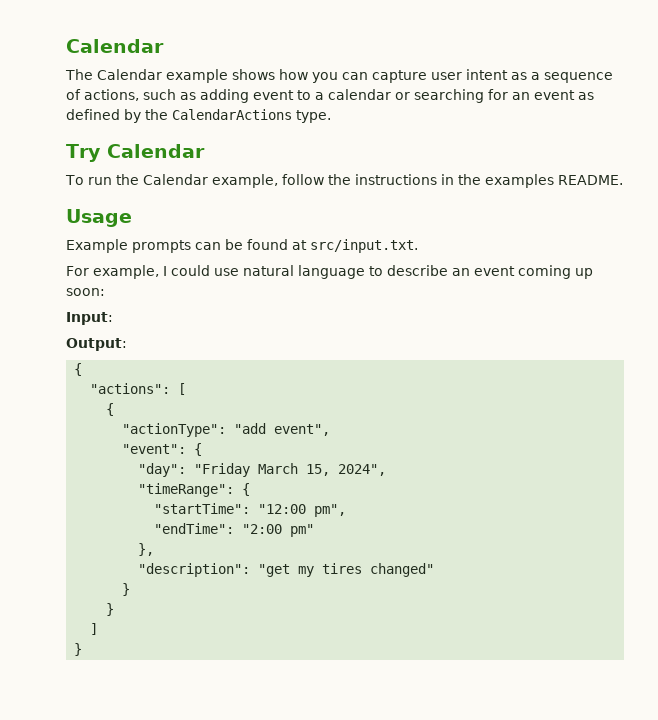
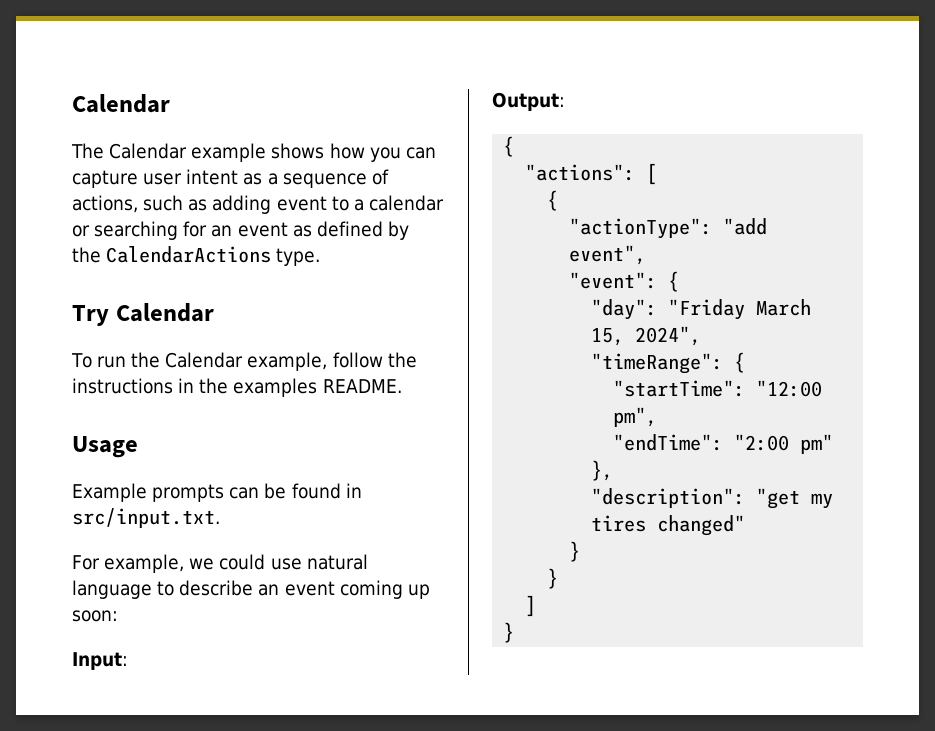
[292,240,307,250] at -> [345,483,362,498] in
[163,266,167,276] I -> [189,558,215,570] we

